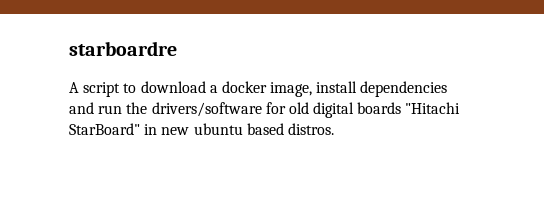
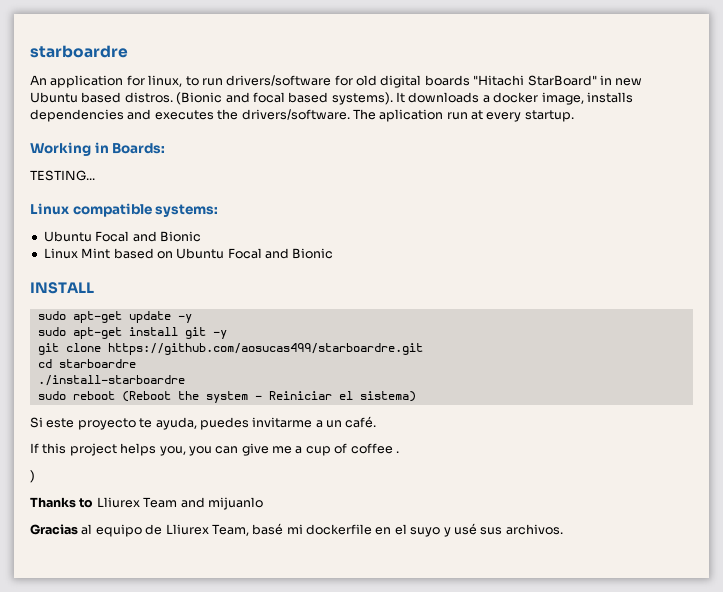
[69,41,177,56] [69,81,448,97] [69,102,148,114] starboardre // A script to download a docker image, install dependencies and run the -> [30,45,128,58] [30,75,223,88] starboardre // An application for linux, to run
[193,123,243,135] ubuntu -> [30,92,78,103] Ubuntu
(334, 129) none -> [176,92,633,105] [30,109,574,122] [30,142,166,156] [30,170,95,181] [30,203,219,217] [43,231,201,242] [43,248,334,259] [30,282,94,294] [37,311,192,323] [37,327,227,339] [37,343,423,355] [37,359,136,368] [37,375,185,386] [37,391,416,403] [30,416,377,430] [30,443,399,456] [30,470,35,483] [30,497,263,510] [30,523,563,537] (Bionic and focal based systems). It downloads a docker image, installs dependencies and executes the drivers/software. The aplication run at every startup. // Working in Boards: // TESTING... // Linux compatible systems: // Ubuntu Focal and Bionic // Linux Mint based on Ubuntu Focal and Bionic // INSTALL // sudo apt-get update -y // sudo apt-get install git -y // git clone https://github.com/aosucas499/starboardre.git // cd starboardre // ./install-starboardre // sudo reboot (Reboot the system - Reiniciar el sistema) // Si este proyecto te ayuda, puedes invitarme a un café. // If this project helps you, you can give me a cup of coffee . // ) // Thanks to Lliurex Team and mijuanlo // Gracias al equipo de Lliurex Team, basé mi dockerfile en el suyo y usé sus archivos.

